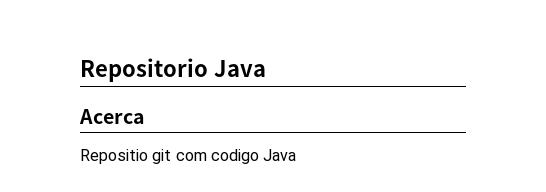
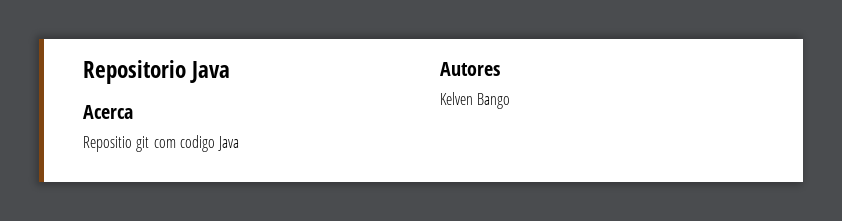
(297, 155) none -> [440,62,500,76] [440,92,511,109] // Autores // Kelven Bango

